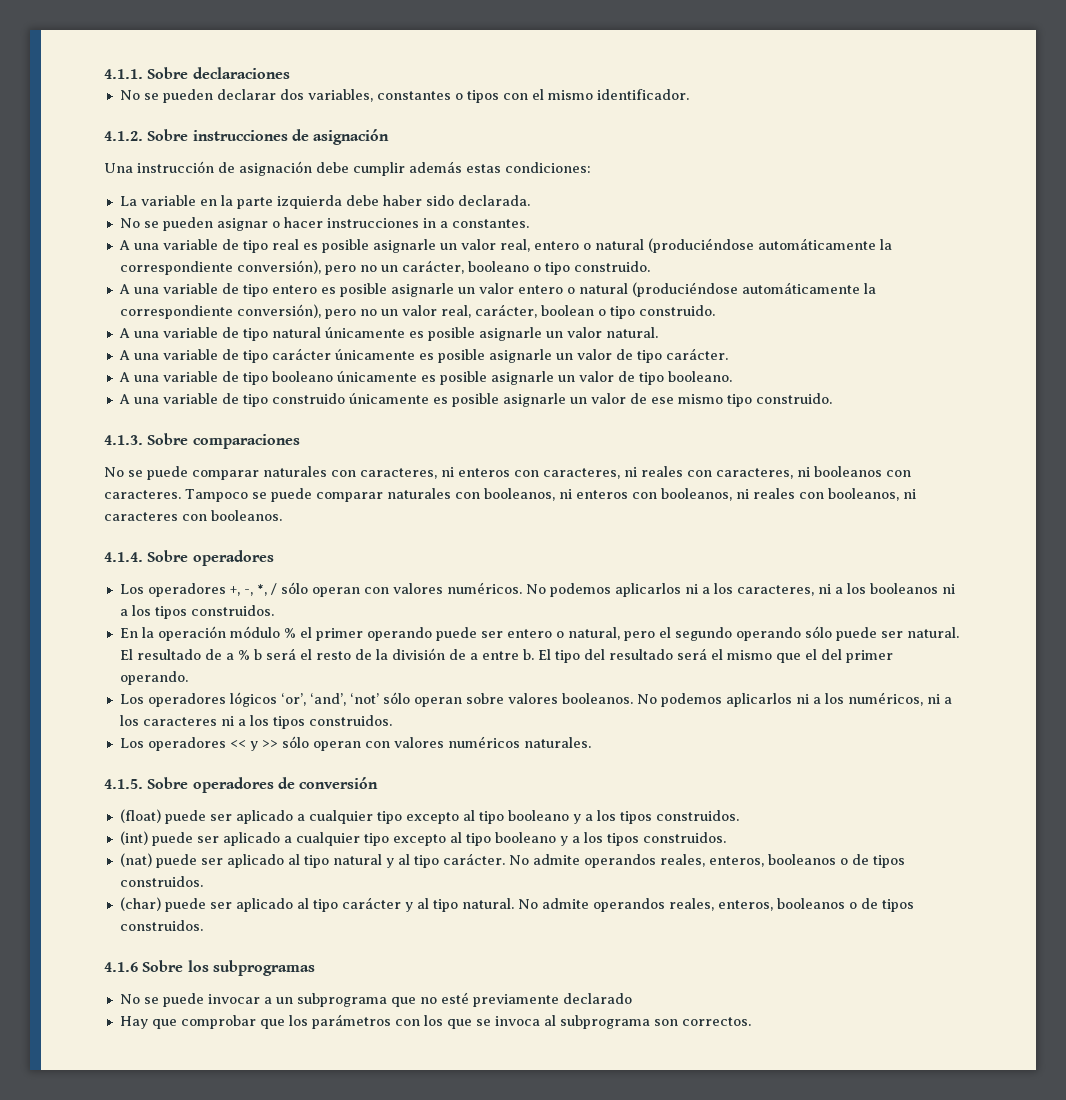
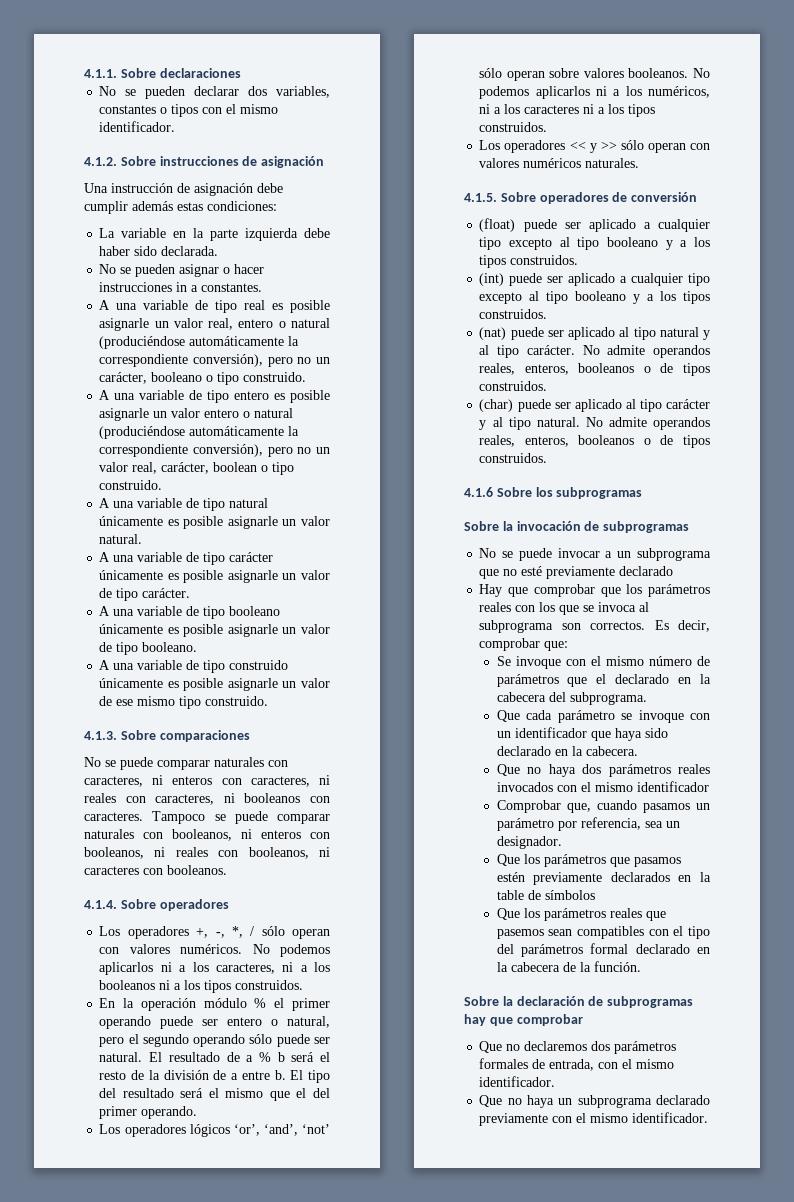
(315, 968) none -> [464,521,690,533] // Sobre la invocación de subprogramas
(391, 1021) none -> [479,602,512,612] reales
(751, 1021) none -> [654,620,710,632] [479,638,569,651] [496,656,710,669] [496,674,711,687] [496,692,647,705] [496,710,710,723] [496,727,668,741] [496,746,638,756] [496,764,710,777] [496,781,709,792] [496,800,710,813] [496,817,680,831] [496,836,562,849] [496,854,681,867] [496,872,711,885] [496,890,595,900] [496,908,666,921] [496,926,710,939] [496,943,710,957] [496,961,641,972] [464,996,694,1008] [464,1014,583,1026] [479,1041,677,1054] [479,1058,675,1071] [479,1076,556,1087] [479,1095,710,1108] [479,1112,709,1126] Es decir, comprobar que: // Se invoque con el mismo número de parámetros que el declarado en la cabecera del subprograma. // Que cada parámetro se invoque con un identificador que haya sido declarado en la cabecera. // Que no haya dos parámetros reales invocados con el mismo identificador // Comprobar que, cuando pasamos un parámetro por referencia, sea un designador. // Que los parámetros que pasamos estén previamente declarados en la table de símbolos // Que los parámetros reales que pasemos sean compatibles con el tipo del parámetros formal declarado en la cabecera de la función. // Sobre la declaración de subprogramas hay que comprobar // Que no declaremos dos parámetros formales de entrada, con el mismo identificador. // Que no haya un subprograma declarado previamente con el mismo identificador.

